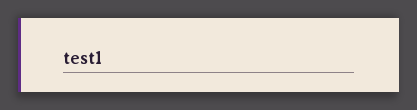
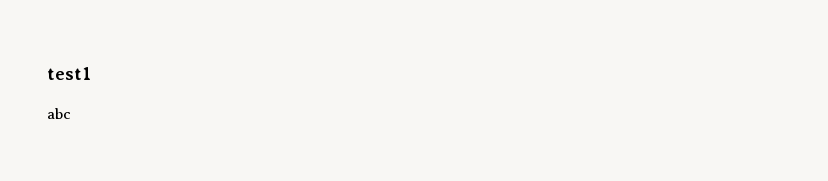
(102, 57) none -> [47,108,71,119] // abc

